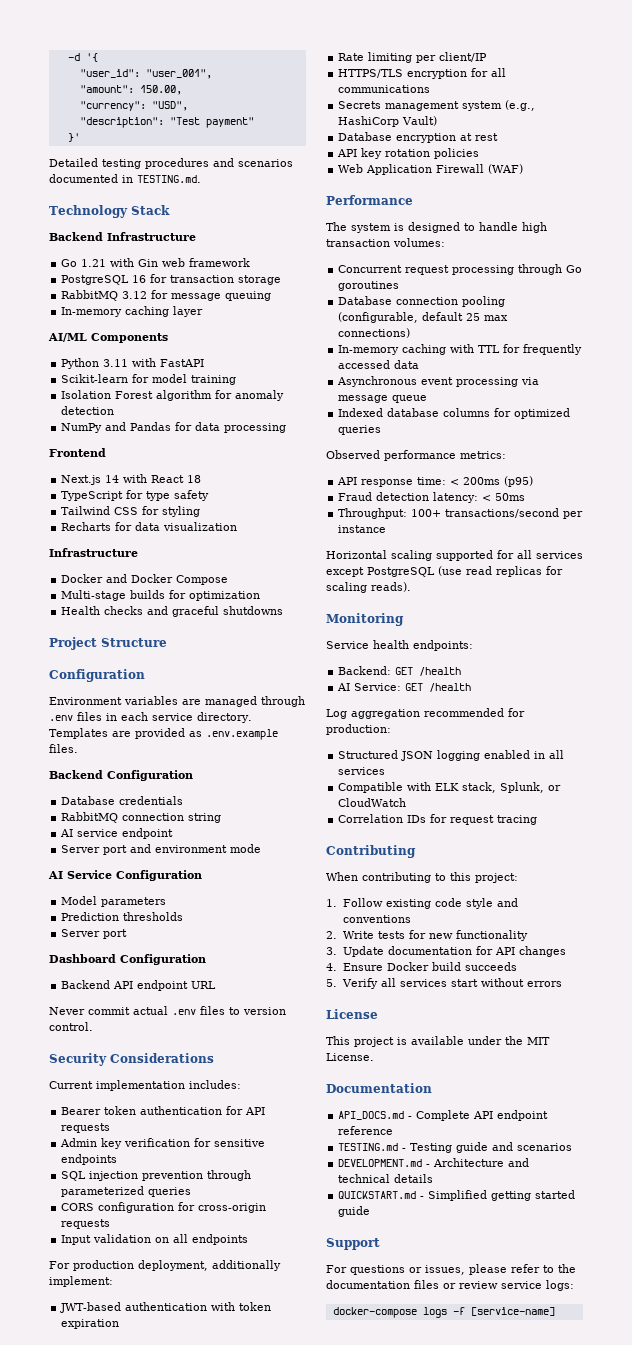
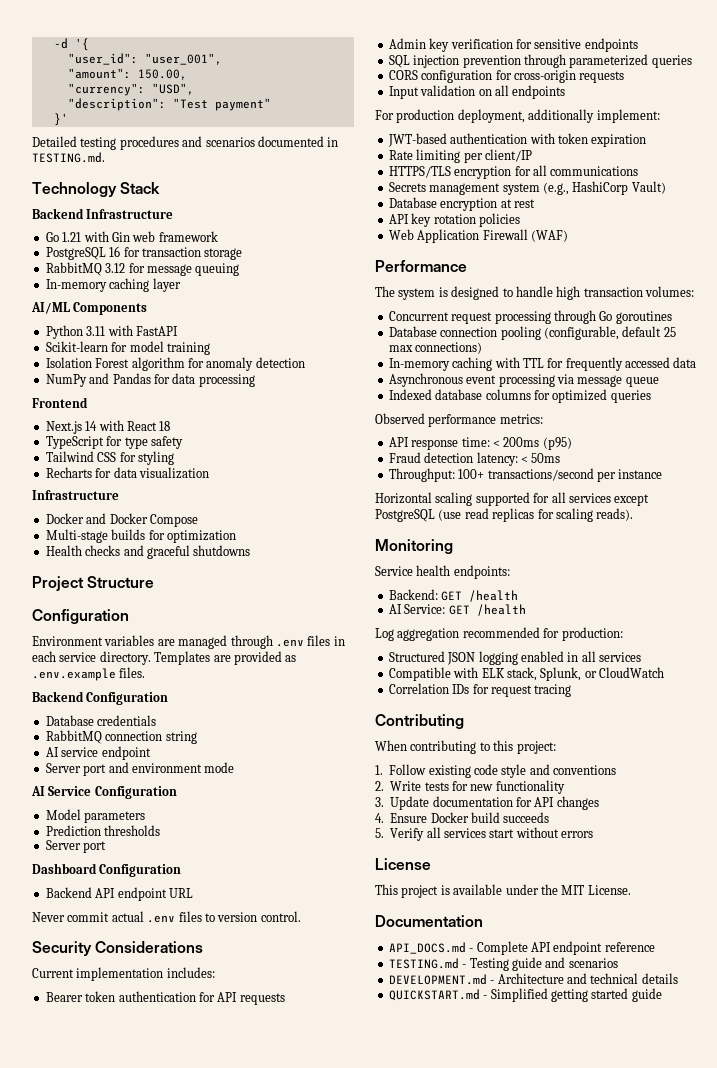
[326,1238,380,1250] [326,1264,576,1275] [326,1280,574,1291] [332,1307,555,1318] // Support // For questions or issues, please refer to the documentation files or review service logs: // docker-compose logs -f [service-name] -> (662, 995) none

